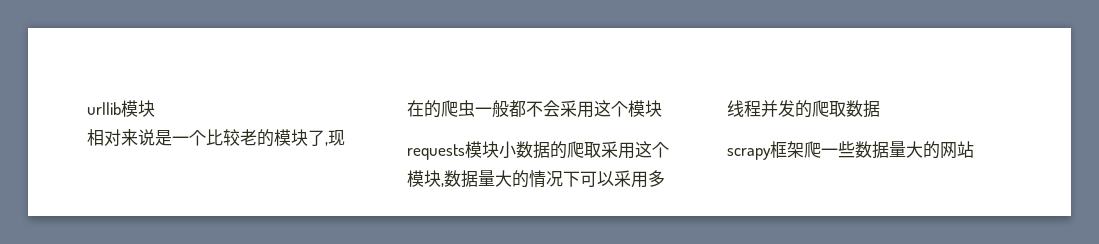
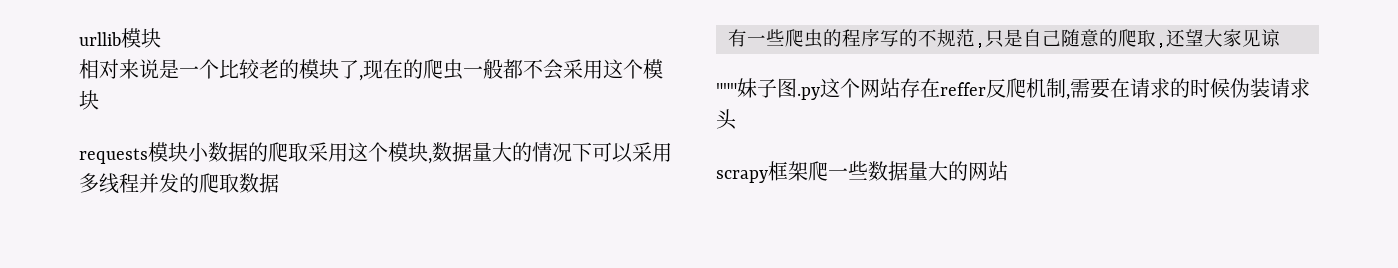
(880, 109) none -> [728,29,1280,49] [716,78,1310,100] [716,109,737,130] // 有一些爬虫的程序写的不规范,只是自己随意的爬取,还望大家见谅 // """妹子图.py这个网站存在reffer反爬机制,需要在请求的时候伪装请求头

